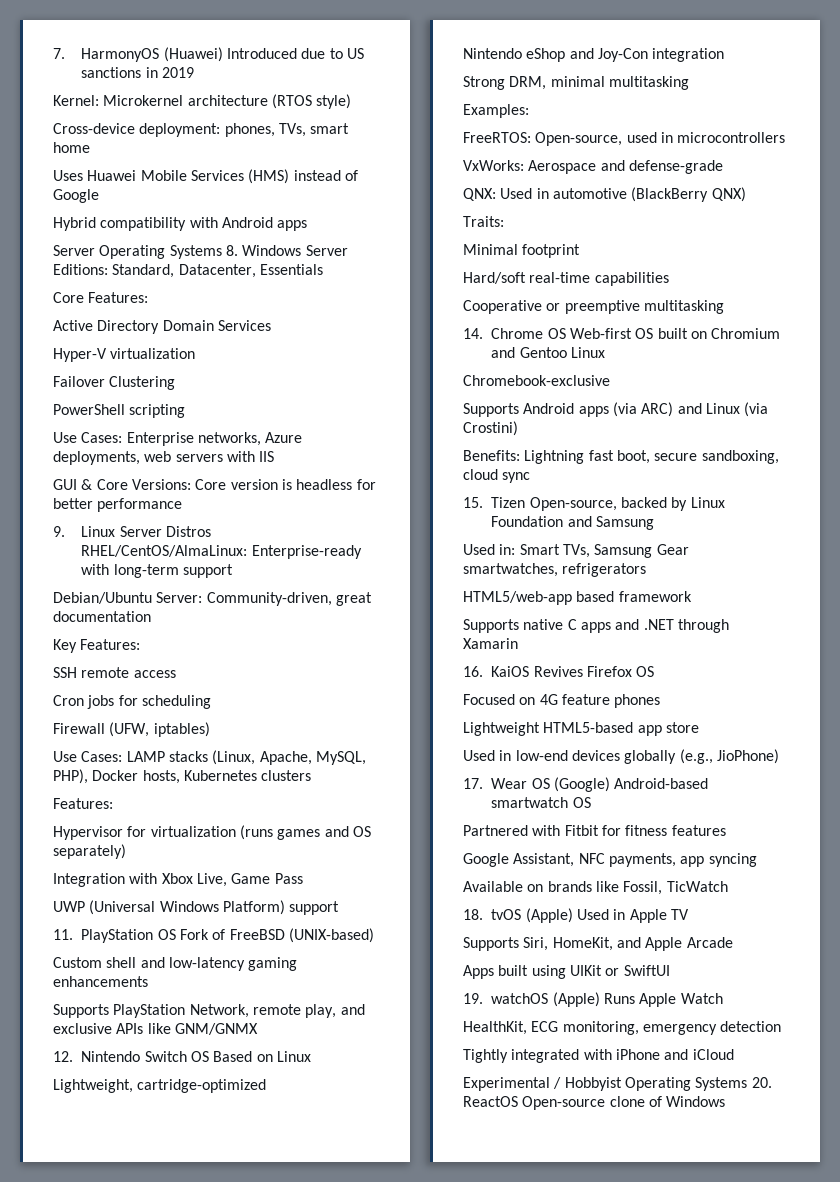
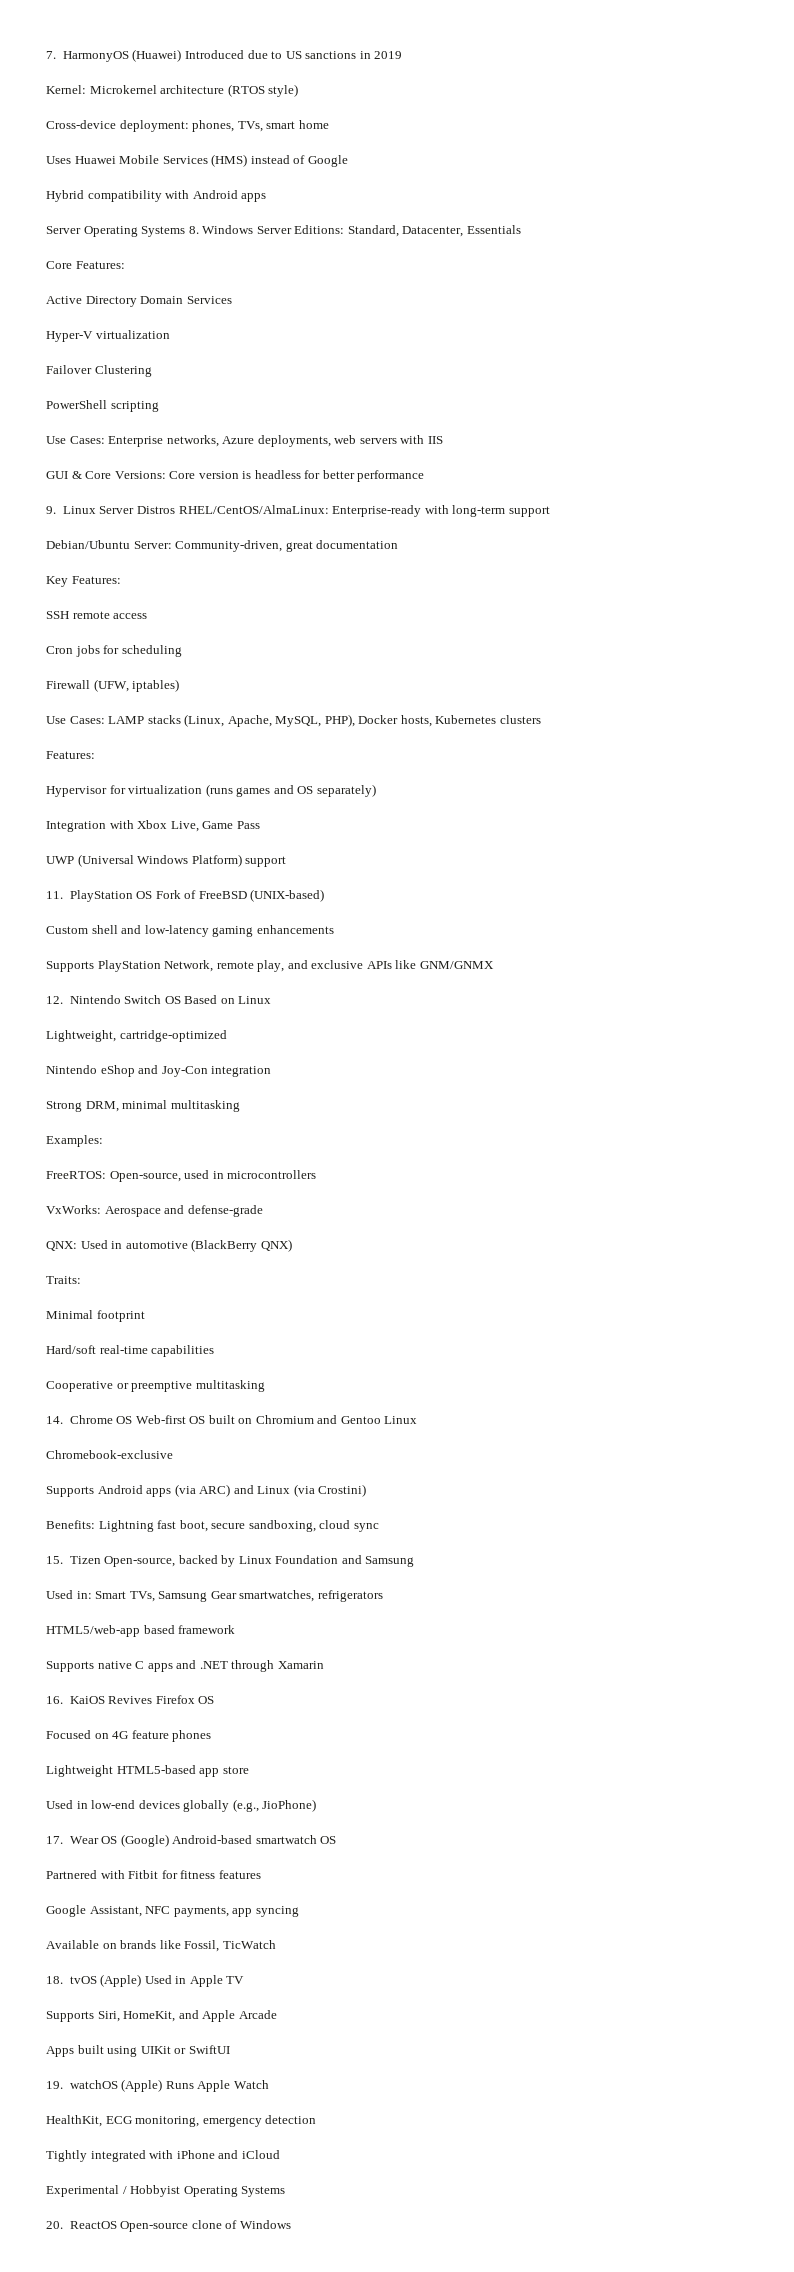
(748, 1084) none -> (286, 2191) //

